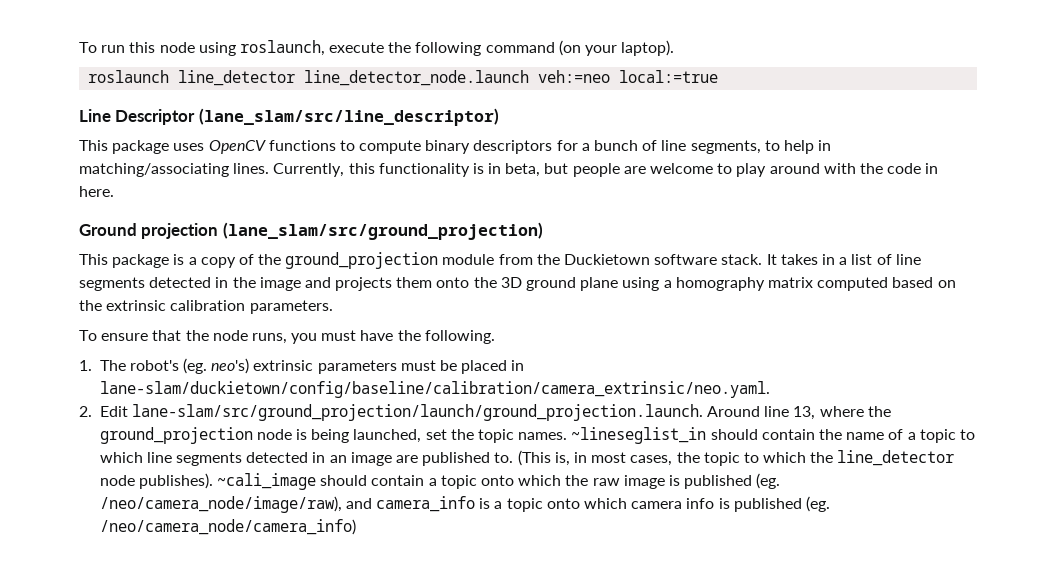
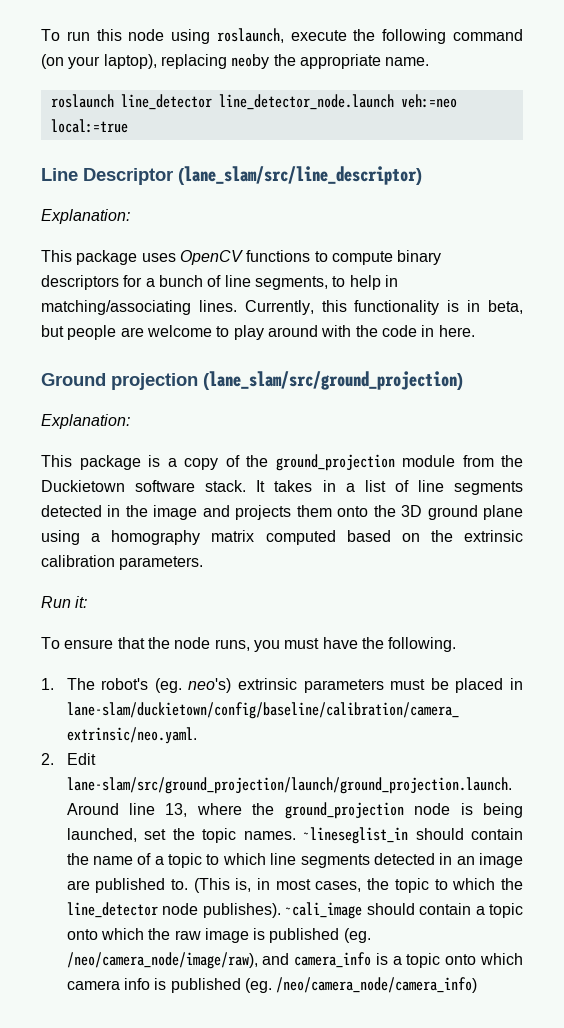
[621,40,675,56] laptop). -> [103,54,430,69] laptop), replacing neoby the appropriate name.
(499, 117) none -> [41,209,130,224] // Explanation:
(543, 231) none -> [41,414,130,429] // Explanation:
(333, 307) none -> [41,596,88,608] // Run it:

